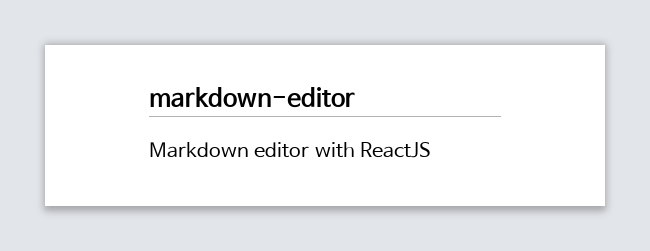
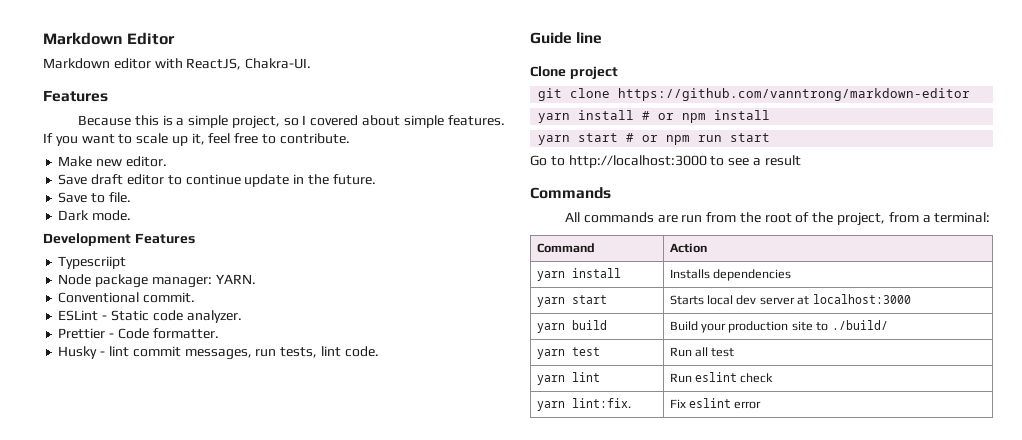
[149,87,355,108] markdown-editor -> [43,32,176,45] Markdown Editor
[359,142,431,158] ReactJS -> [186,58,312,70] [43,90,108,102] [78,115,505,129] [43,133,350,146] [58,156,167,167] [58,174,376,187] [58,192,131,203] [58,210,132,221] [43,233,195,246] [58,256,127,269] [58,274,256,288] [58,292,196,303] [58,310,242,323] [58,328,219,339] [58,346,379,360] [530,32,603,44] [530,66,618,80] [538,88,971,101] [538,110,771,123] [538,133,771,145] [530,155,801,168] [530,187,611,199] [565,212,991,226] [536,243,595,253] [669,243,707,253] [536,268,621,281] [669,269,792,281] [536,295,607,307] [669,294,911,305] [536,320,607,333] [669,320,888,333] [536,347,600,359] [669,347,735,357] [536,372,600,385] [669,372,774,383] [536,398,631,411] [669,398,762,409] ReactJS, Chakra-UI. // Features // Because this is a simple project, so I covered about simple features. If you want to scale up it, feel free to contribute. // Make new editor. // Save draft editor to continue update in the future. // Save to file. // Dark mode. // Development Features // Typescriipt // Node package manager: YARN. // Conventional commit. // ESLint - Static code analyzer. // Prettier - Code formatter. // Husky - lint commit messages, run tests, lint code. // Guide line // Clone project // git clone https://github.com/vanntrong/markdown-editor // yarn install # or npm install // yarn start # or npm run start // Go to http://localhost:3000 to see a result // Commands // All commands are run from the root of the project, from a terminal: // Command | Action // yarn install | Installs dependencies // yarn start | Starts local dev server at localhost:3000 // yarn build | Build your production site to ./build/ // yarn test | Run all test // yarn lint | Run eslint check // yarn lint:fix. | Fix eslint error

